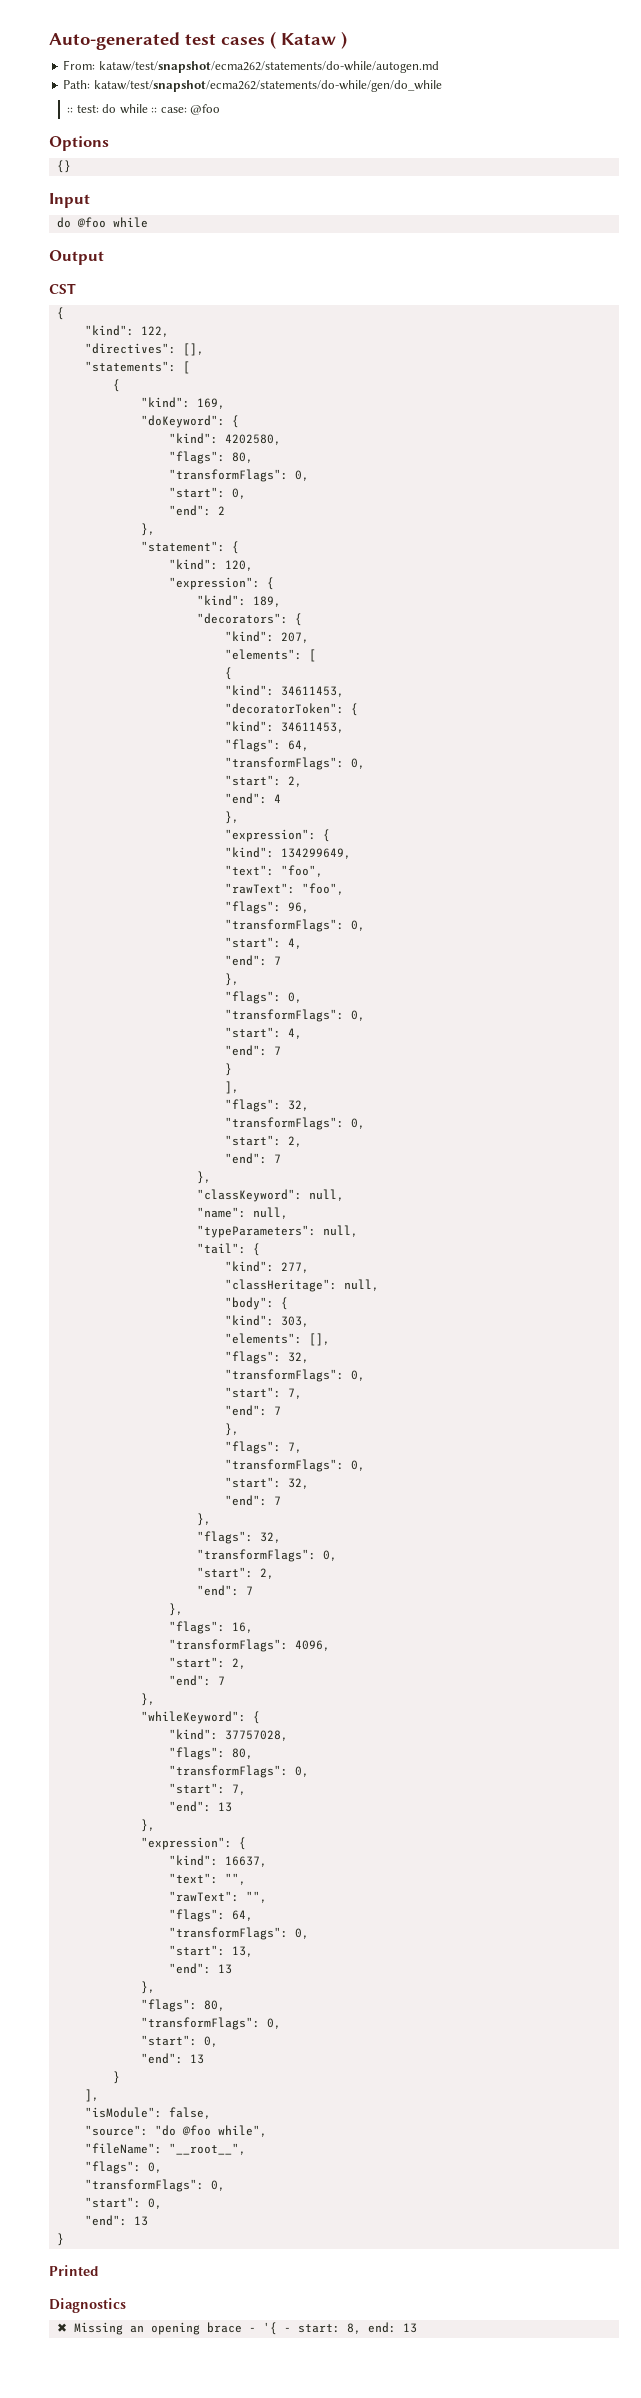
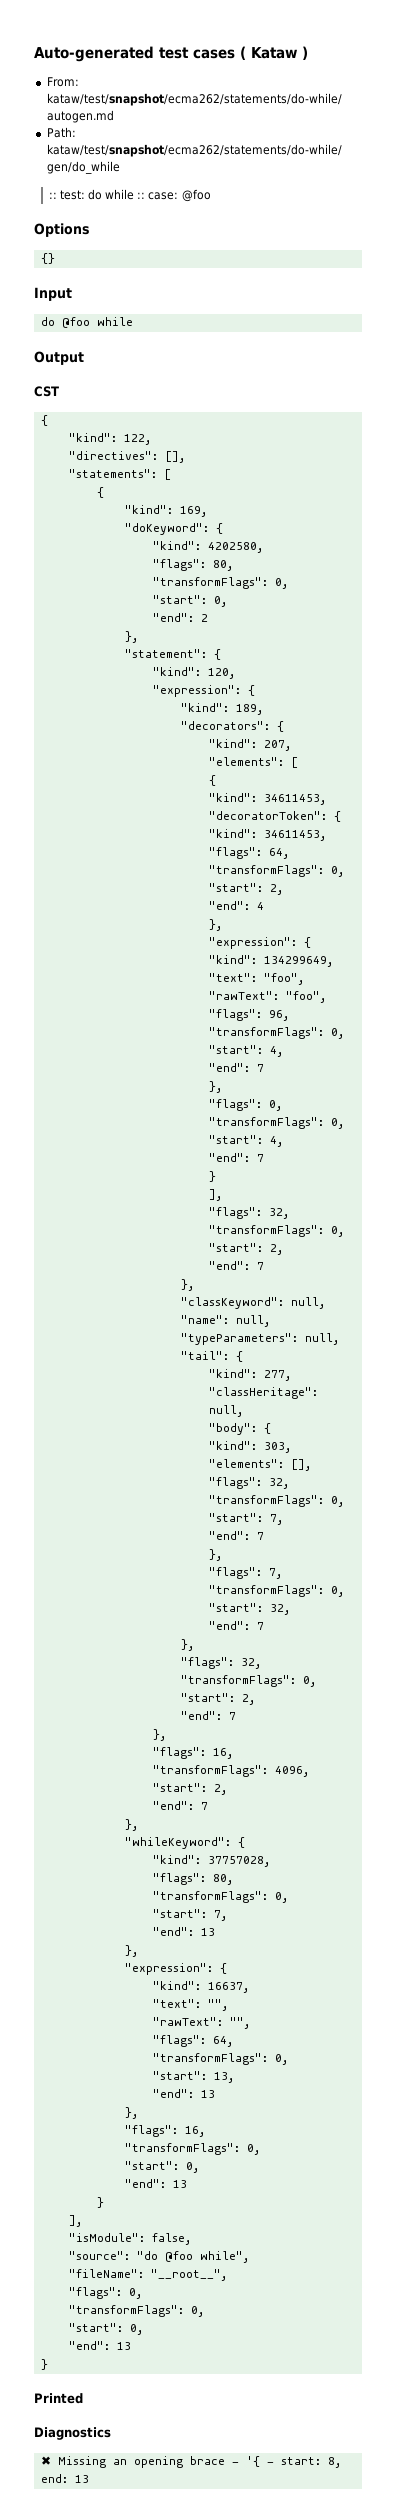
[203,2000,225,2011] 80, -> [184,2126,205,2137] 16,

